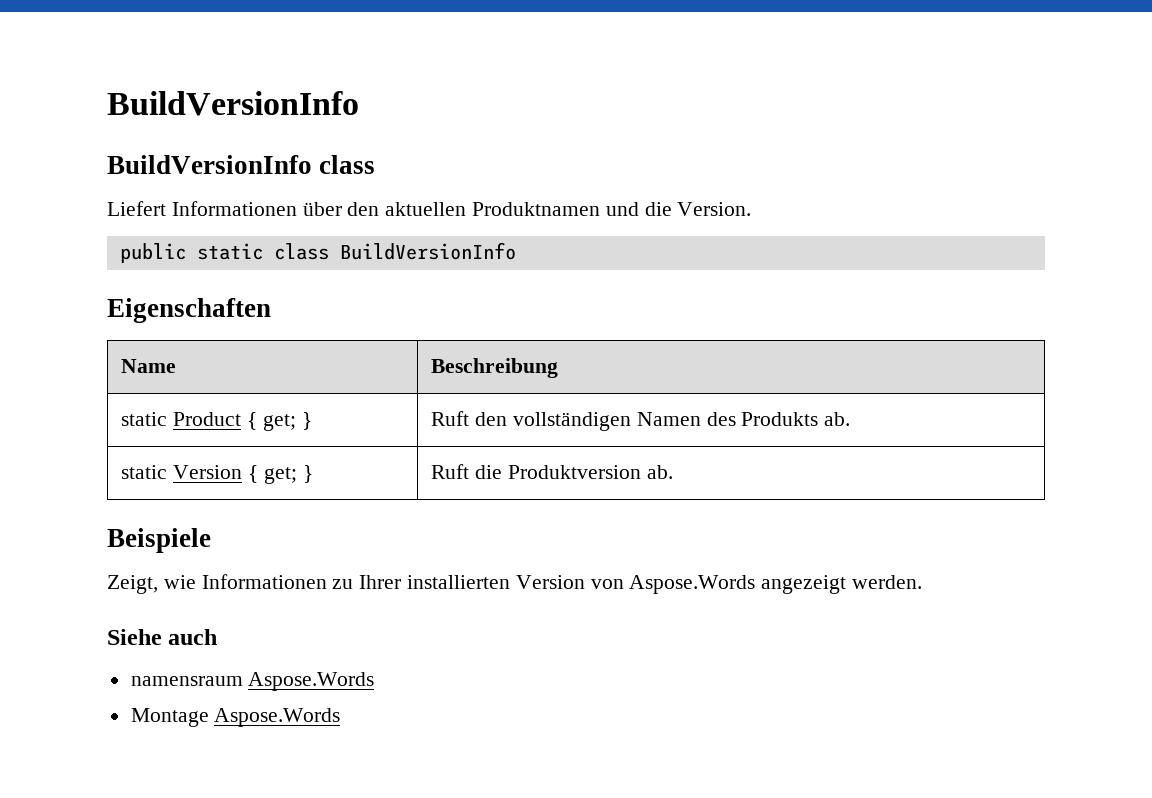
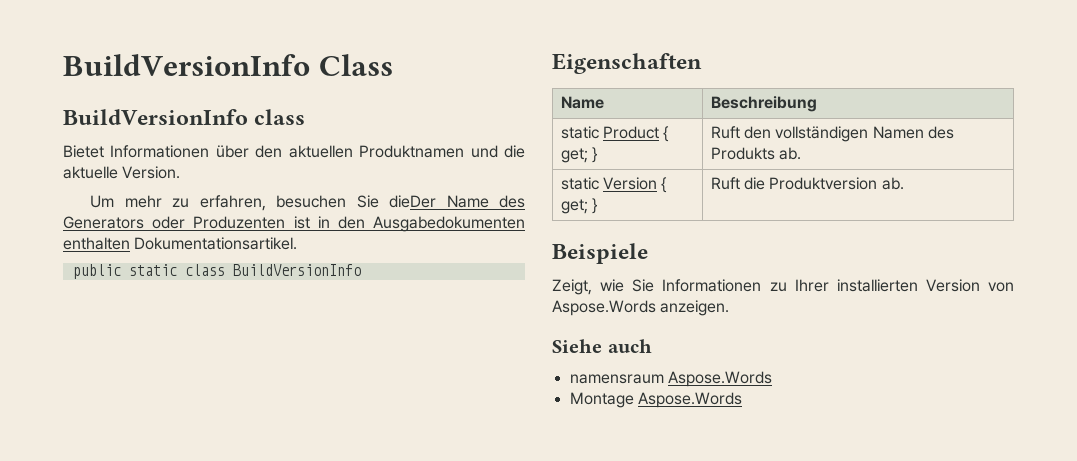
[107,91,359,116] BuildVersionInfo -> [63,54,393,76] BuildVersionInfo Class
[107,201,166,216] Liefert -> [63,145,104,158] Bietet
(672, 209) none -> [63,166,118,179] aktuelle
(752, 209) none -> [90,195,525,211] [63,216,526,232] [63,237,298,250] // Um mehr zu erfahren, besuchen Sie dieDer Name des Generators oder Produzenten ist in den Ausgabedokumenten enthalten Dokumentationsartikel.
(196, 582) none -> [632,279,655,292] Sie
[761,575,923,594] angezeigt werden. -> [660,300,730,316] anzeigen.

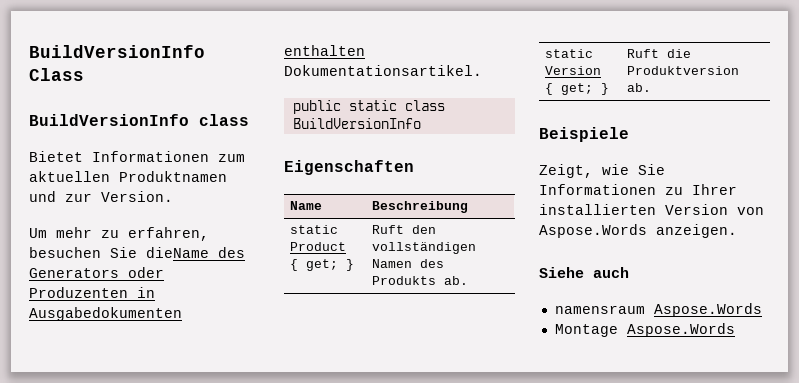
[215,145,283,158] über den -> [218,154,245,162] zum
[504,145,525,158] [63,166,118,179] die aktuelle -> [65,193,92,202] zur
[389,195,489,208] dieDer Name -> [146,247,209,258] dieName
[293,216,365,229] ist in den -> [137,287,155,298] in

